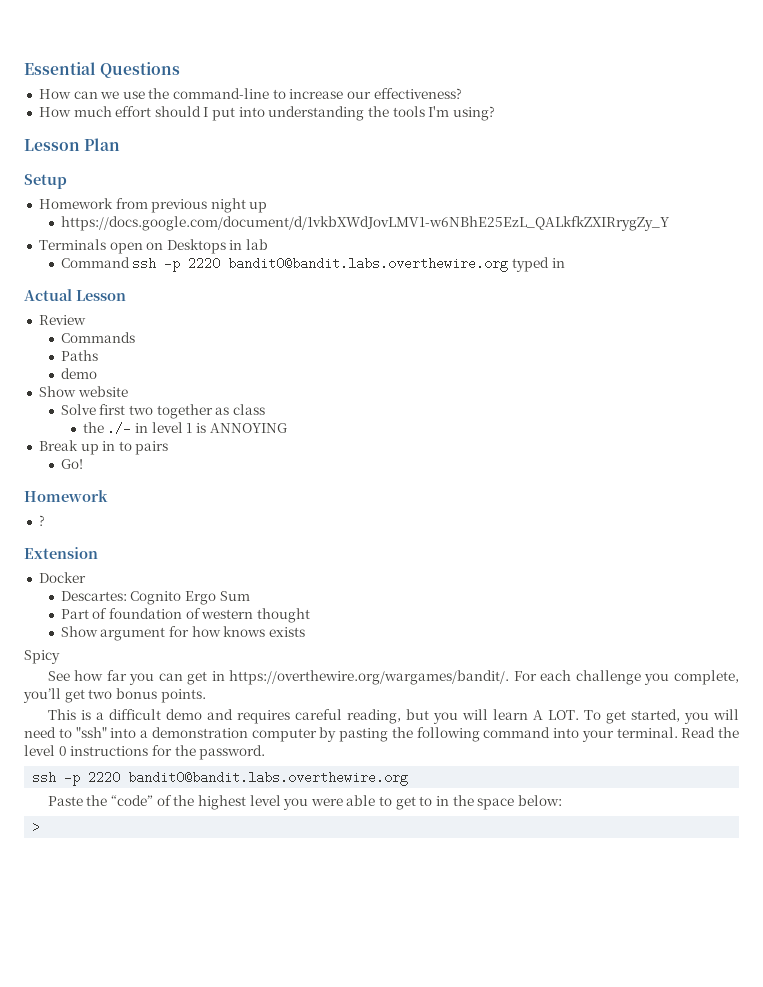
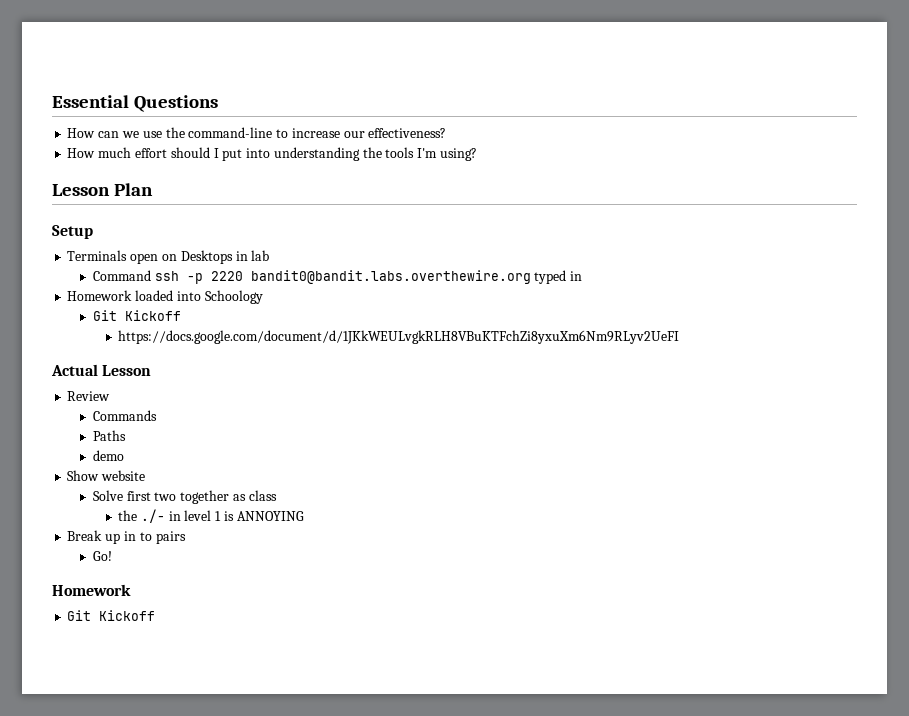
[38,198,268,213] [60,216,670,231] // Homework from previous night up // https://docs.google.com/document/d/1vkbXWdJovLMV1-w6NBhE25EzL_QALkfkZXIRrygZy_Y -> (93, 232) none
(565, 263) none -> [67,290,263,304] [92,310,181,321] [118,330,680,344] // Homework loaded into Schoology // Git Kickoff // https://docs.google.com/document/d/1JKkWEULvgkRLH8VBuKTFchZi8yxuXm6Nm9RLyv2UeFI
[38,515,45,526] [24,547,98,559] [38,572,86,583] [60,591,250,605] [60,608,311,623] [60,626,306,641] [24,650,60,664] [47,670,739,685] [23,688,206,703] [47,709,740,724] [24,727,739,742] [24,745,266,760] [32,771,409,786] [47,795,562,810] [32,821,41,834] ? // Extension // Docker // Descartes: Cognito Ergo Sum // Part of foundation of western thought // Show argument for how knows exists // Spicy // See how far you can get in https://overthewire.org/wargames/bandit/. For each challenge you complete, you’ll get two bonus points. // This is a difficult demo and requires careful reading, but you will learn A LOT. To get started, you will need to "ssh" into a demonstration computer by pasting the following command into your terminal. Read the level 0 instructions for the password. // ssh -p 2220 bandit0@bandit.labs.overthewire.org // Paste the “code” of the highest level you were able to get to in the space below: // > -> [67,610,156,621] Git Kickoff

